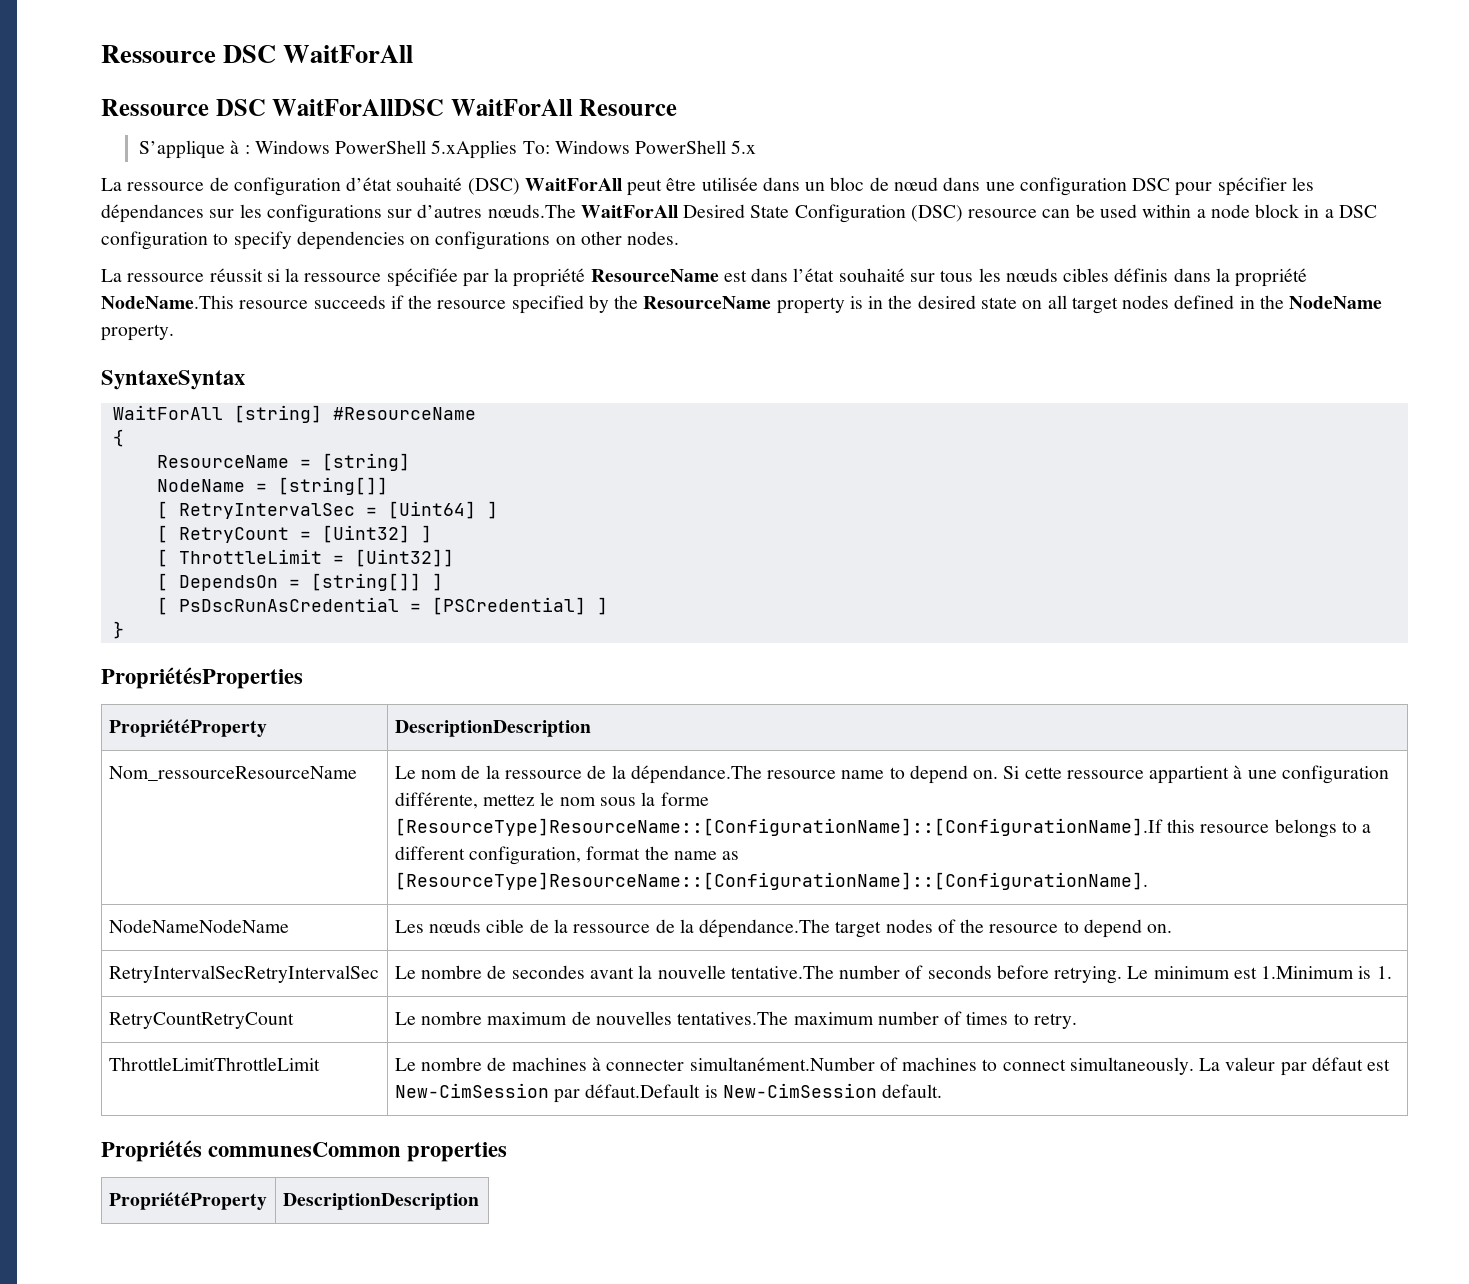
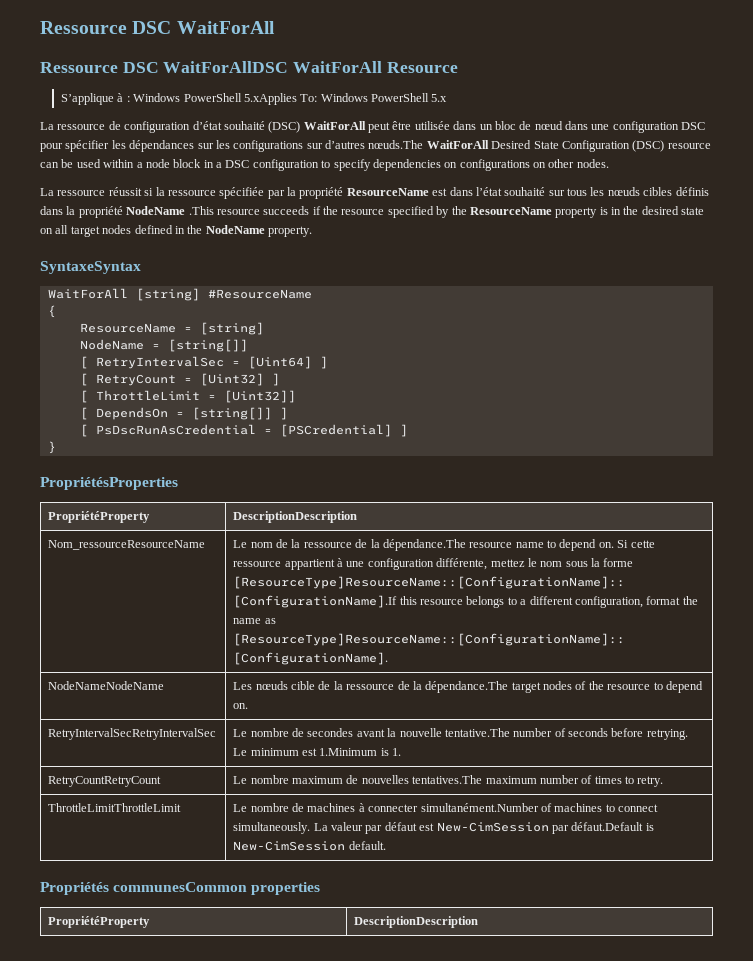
[101,295,234,309] NodeName.This -> [126,206,214,215] NodeName .This

